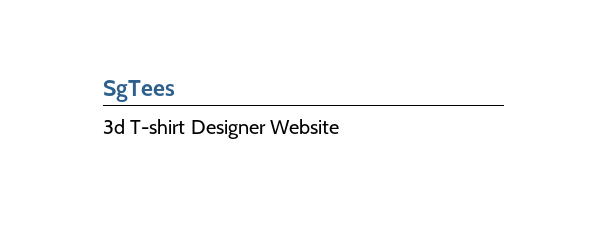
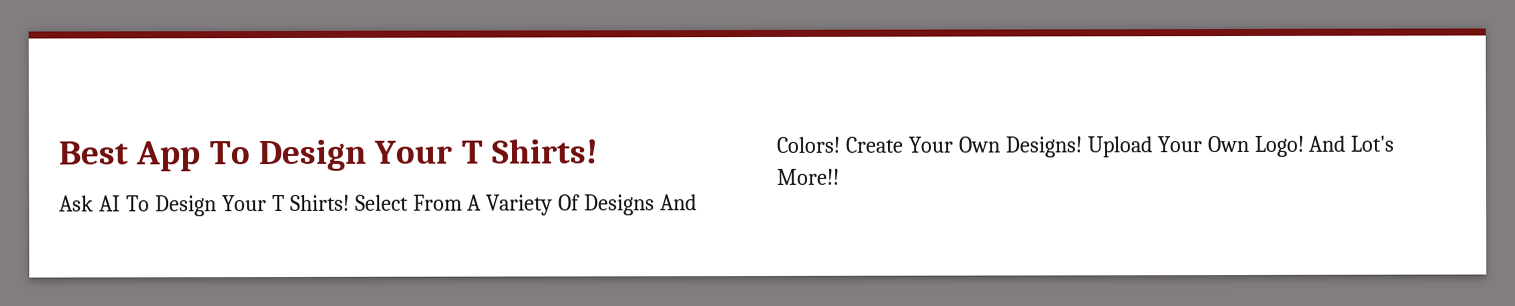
[103,80,175,102] [103,119,340,139] SgTees // 3d T-shirt Designer Website -> [58,138,599,172] [59,194,698,217] [776,135,1395,158] [777,168,840,185] Best App To Design Your T Shirts! // Ask AI To Design Your T Shirts! Select From A Variety Of Designs And Colors! Create Your Own Designs! Upload Your Own Logo! And Lot's More!!

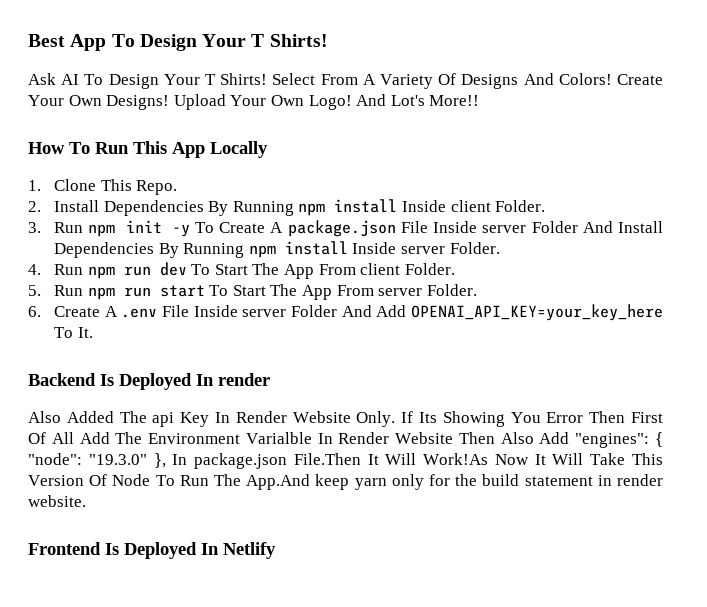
(840, 176) none -> [28,141,268,158] [28,179,178,195] [28,199,546,216] [28,220,663,237] [54,241,500,258] [28,262,455,279] [28,284,477,300] [28,304,663,321] [54,327,93,338] [28,373,270,390] [28,411,663,427] [28,432,663,448] [28,453,663,469] [28,474,663,490] [28,495,86,507] [28,542,276,559] // How To Run This App Locally // 1. Clone This Repo. // 2. Install Dependencies By Running npm install Inside client Folder. // 3. Run npm init -y To Create A package.json File Inside server Folder And Install Dependencies By Running npm install Inside server Folder. // 4. Run npm run dev To Start The App From client Folder. // 5. Run npm run start To Start The App From server Folder. // 6. Create A .env File Inside server Folder And Add OPENAI_API_KEY=your_key_here To It. // Backend Is Deployed In render // Also Added The api Key In Render Website Only. If Its Showing You Error Then First Of All Add The Environment Varialble In Render Website Then Also Add "engines": { "node": "19.3.0" }, In package.json File.Then It Will Work!As Now It Will Take This Version Of Node To Run The App.And keep yarn only for the build statement in render website. // Frontend Is Deployed In Netlify

